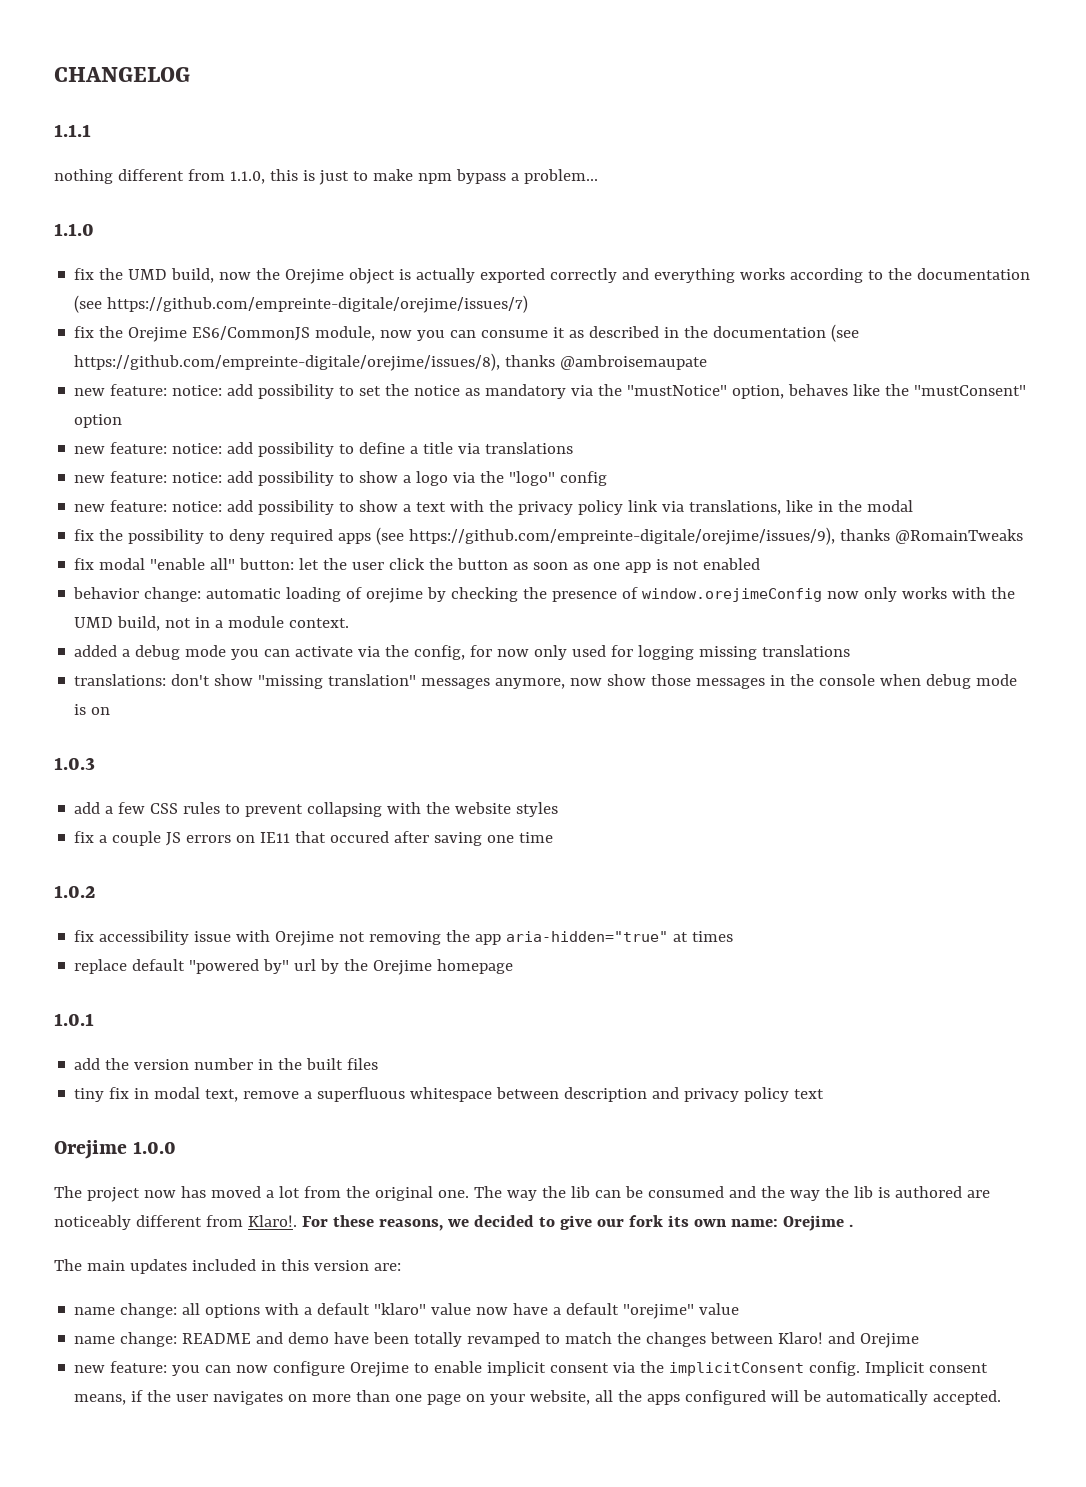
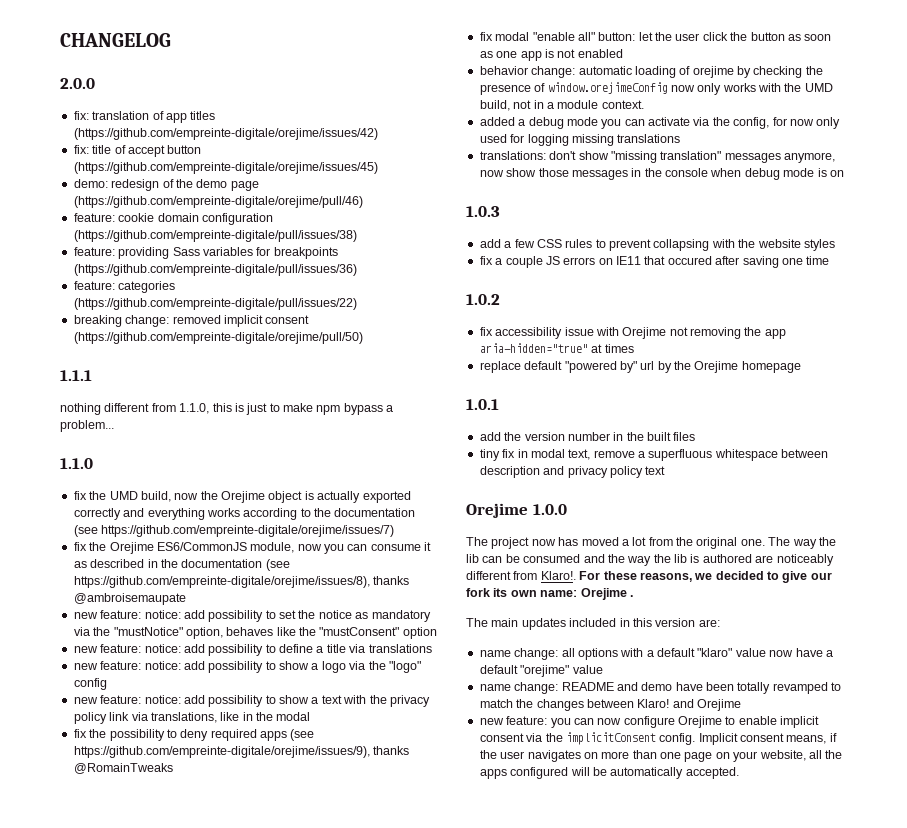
(190, 74) none -> [60,78,95,89] [73,111,216,123] [73,128,378,140] [73,145,202,157] [73,162,378,174] [73,179,259,191] [73,196,363,208] [73,213,273,225] [73,230,357,242] [73,247,338,259] [73,264,357,276] [73,281,176,293] [73,298,357,310] [73,315,310,327] [73,332,363,344] // 2.0.0 // fix: translation of app titles (https://github.com/empreinte-digitale/orejime/issues/42) // fix: title of accept button (https://github.com/empreinte-digitale/orejime/issues/45) // demo: redesign of the demo page (https://github.com/empreinte-digitale/orejime/pull/46) // feature: cookie domain configuration (https://github.com/empreinte-digitale/pull/issues/38) // feature: providing Sass variables for breakpoints (https://github.com/empreinte-digitale/pull/issues/36) // feature: categories (https://github.com/empreinte-digitale/pull/issues/22) // breaking change: removed implicit consent (https://github.com/empreinte-digitale/orejime/pull/50)

